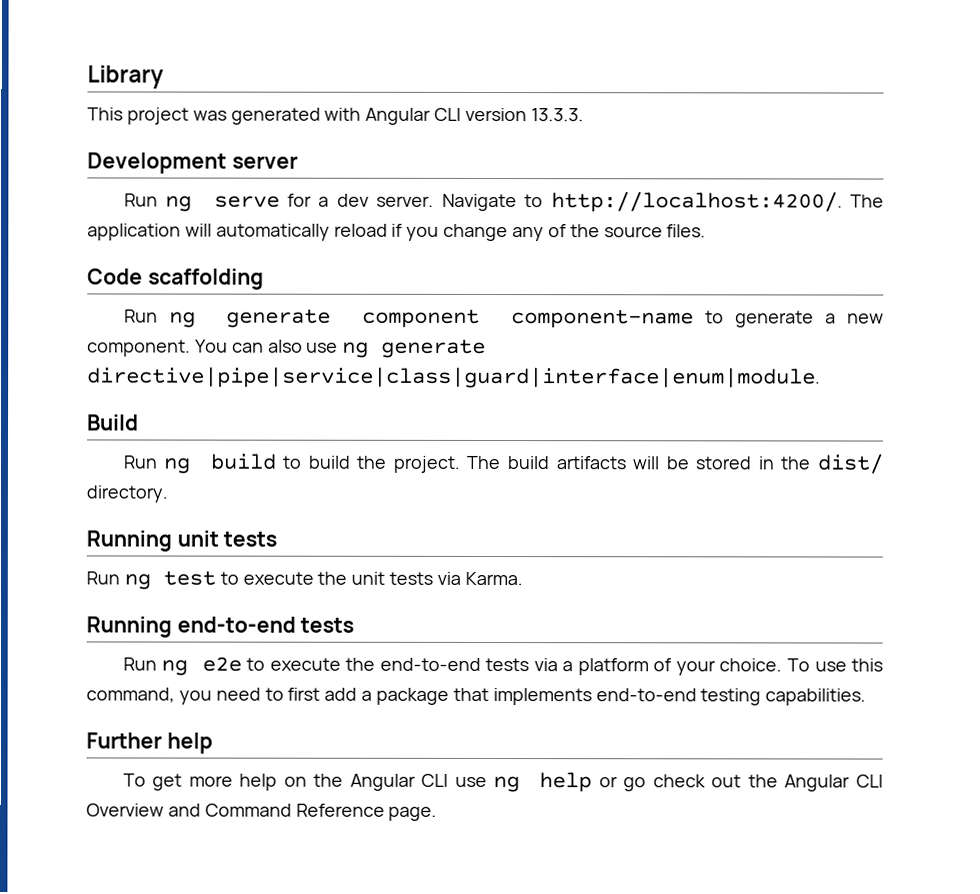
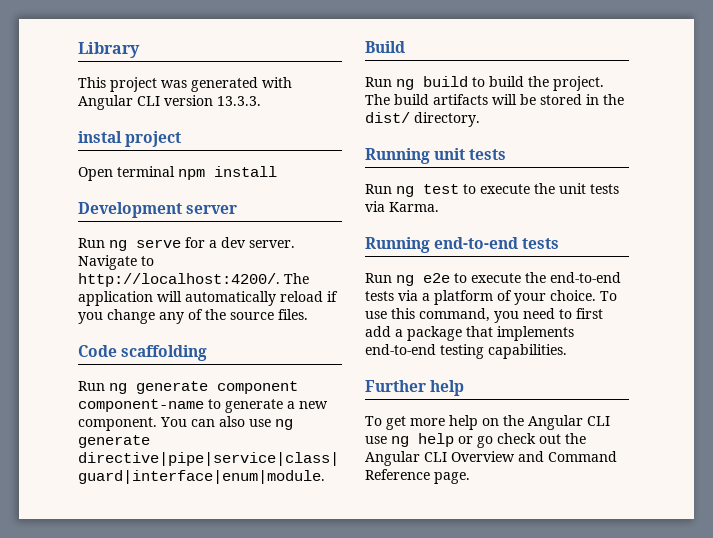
(584, 115) none -> [78,131,182,147] [78,166,277,181] // instal project // Open terminal npm install

